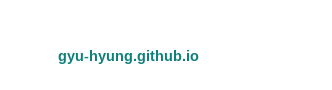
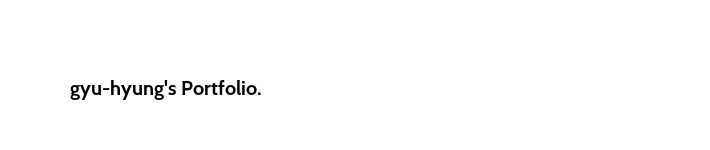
[58,50,199,64] gyu-hyung.github.io -> [70,80,263,100] gyu-hyung's Portfolio.

